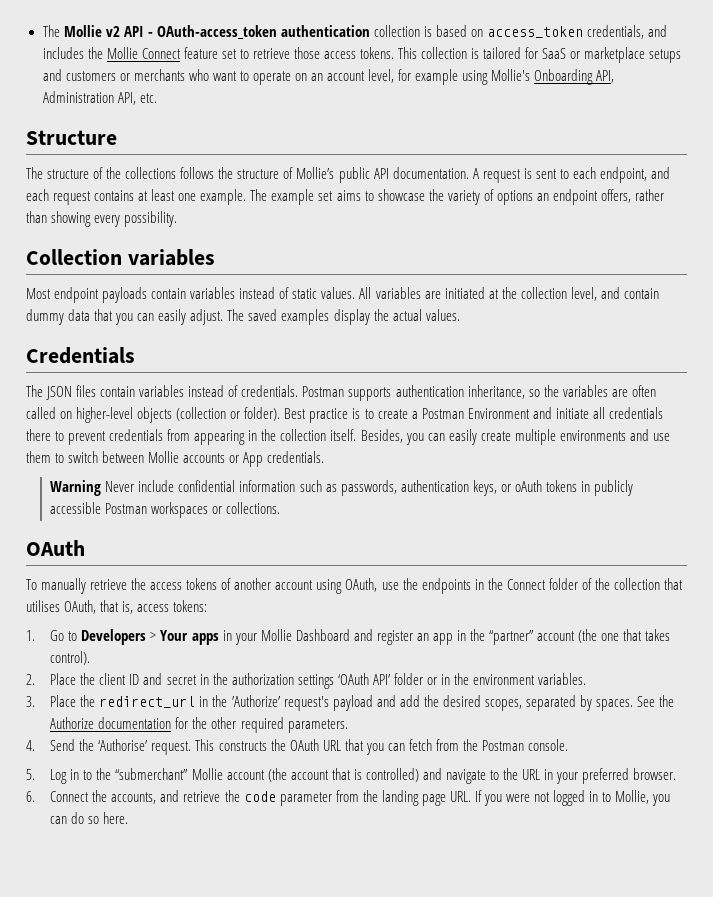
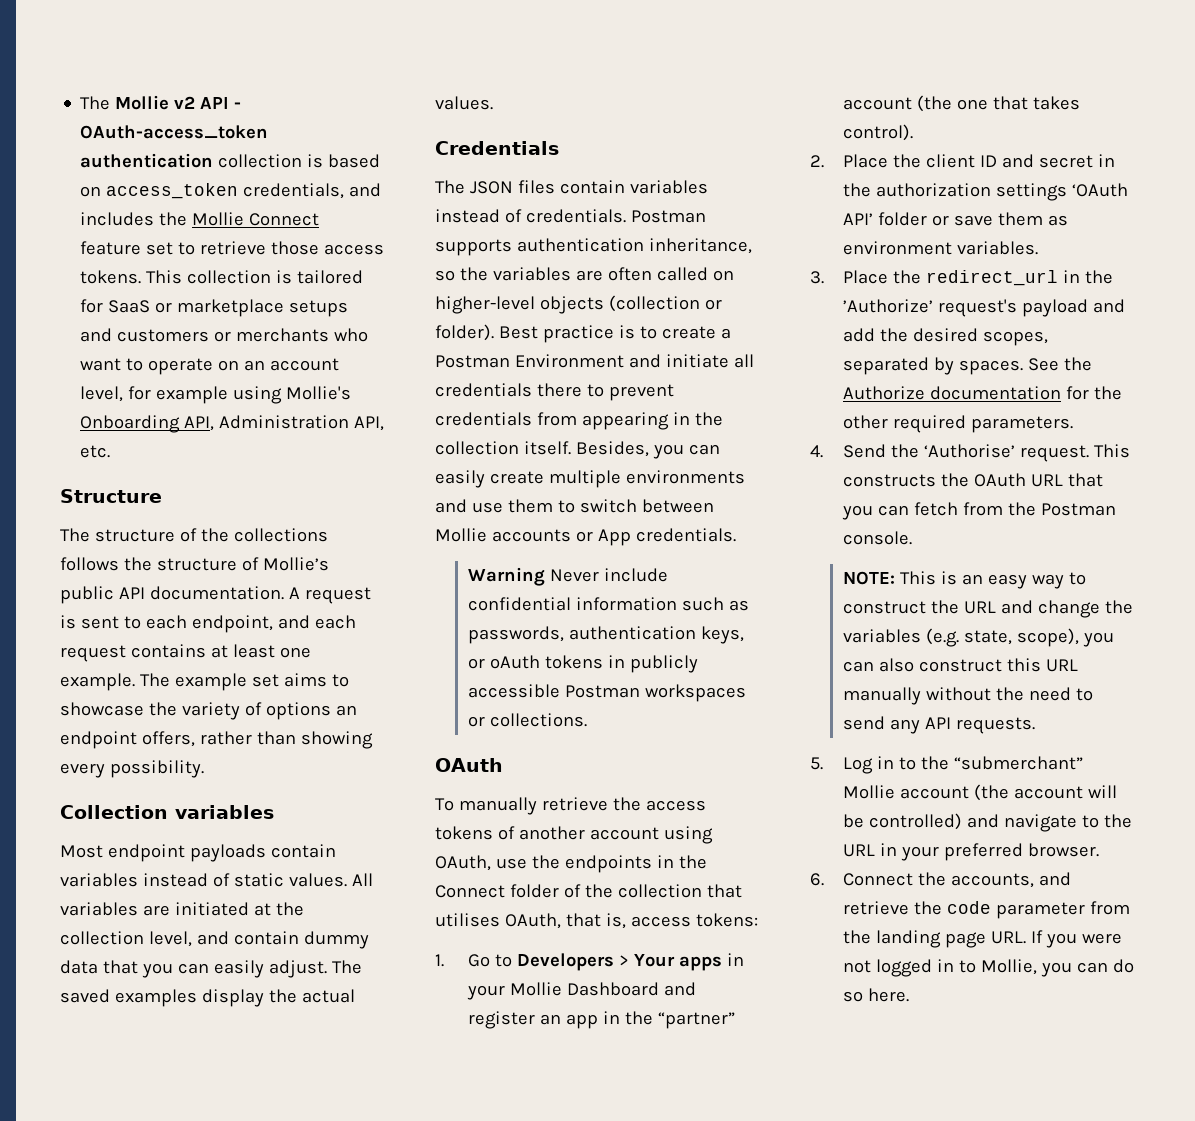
[440,673,470,685] in the -> [954,212,1069,226] save them as
(569, 745) none -> [843,571,1087,589] [843,600,1134,618] [843,628,1115,647] [843,658,1079,672] [843,687,1094,705] [843,716,1036,734] // NOTE: This is an easy way to construct the URL and change the variables (e.g. state, scope), you can also construct this URL manually without the need to send any API requests.
[331,768,362,780] that is -> [1088,785,1118,798] [843,814,865,828] will be

